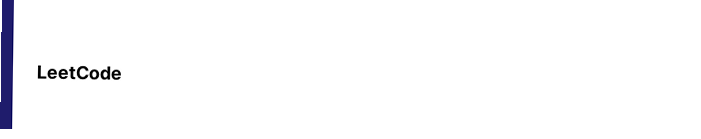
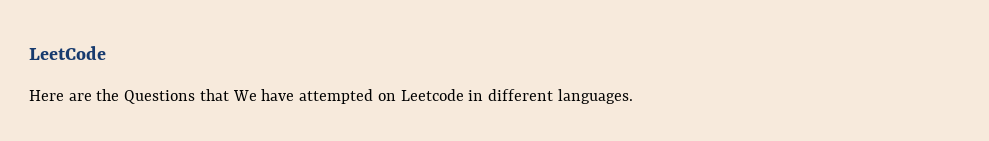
(123, 72) none -> [29,89,633,104] // Here are the Questions that We have attempted on Leetcode in different languages.

